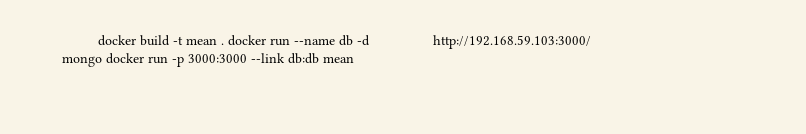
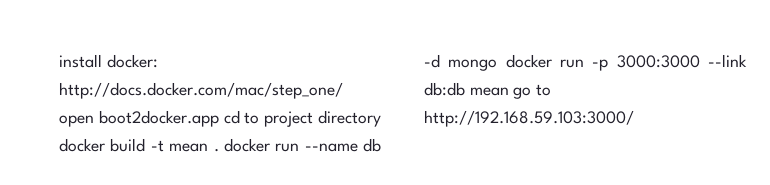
(98, 40) none -> [59,54,158,68] [59,82,343,99] [59,110,382,127] install docker: http://docs.docker.com/mac/step_one/ open boot2docker.app cd to project directory
(354, 59) none -> [513,84,552,99] go to

